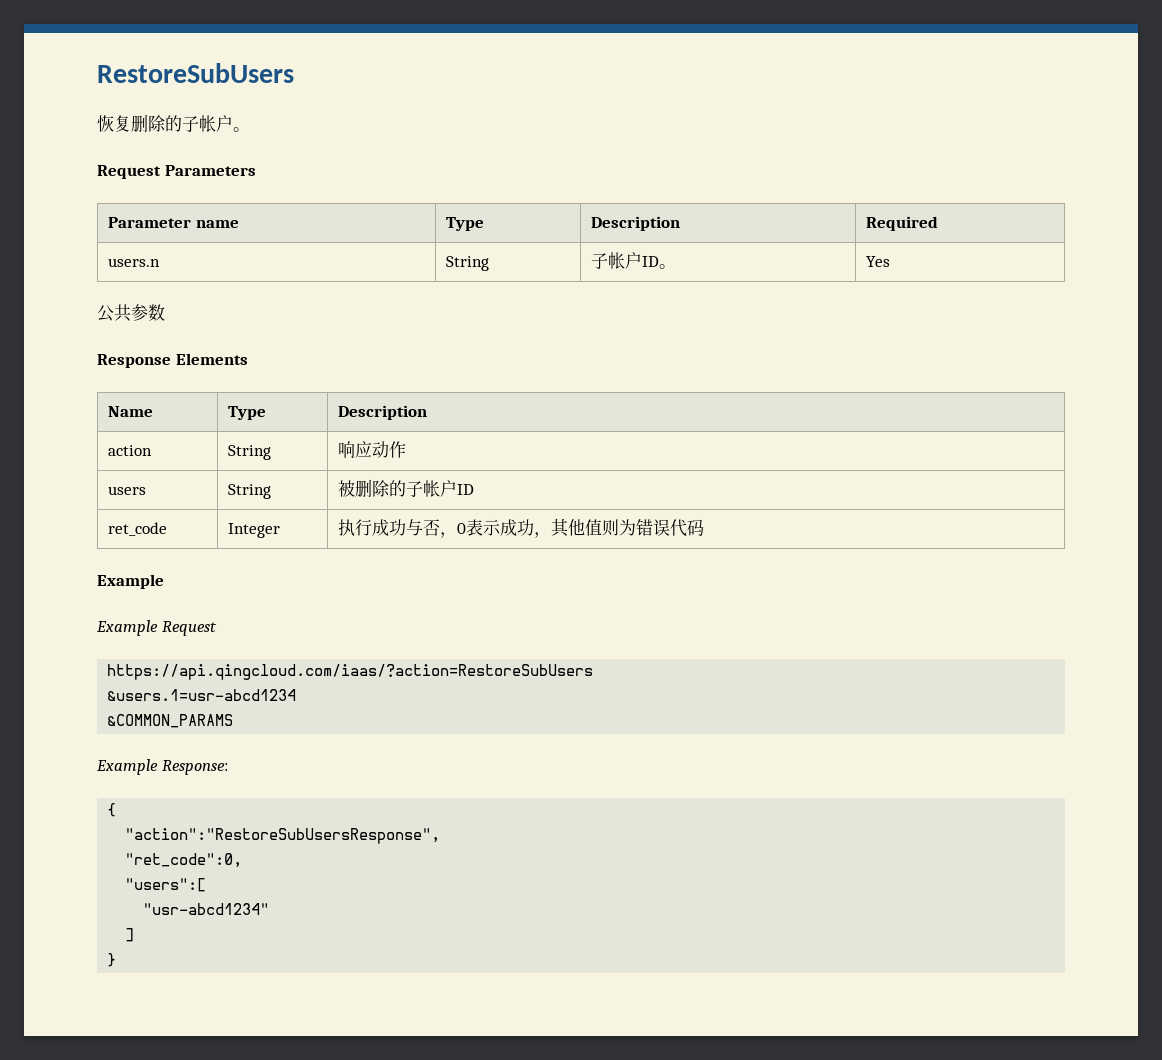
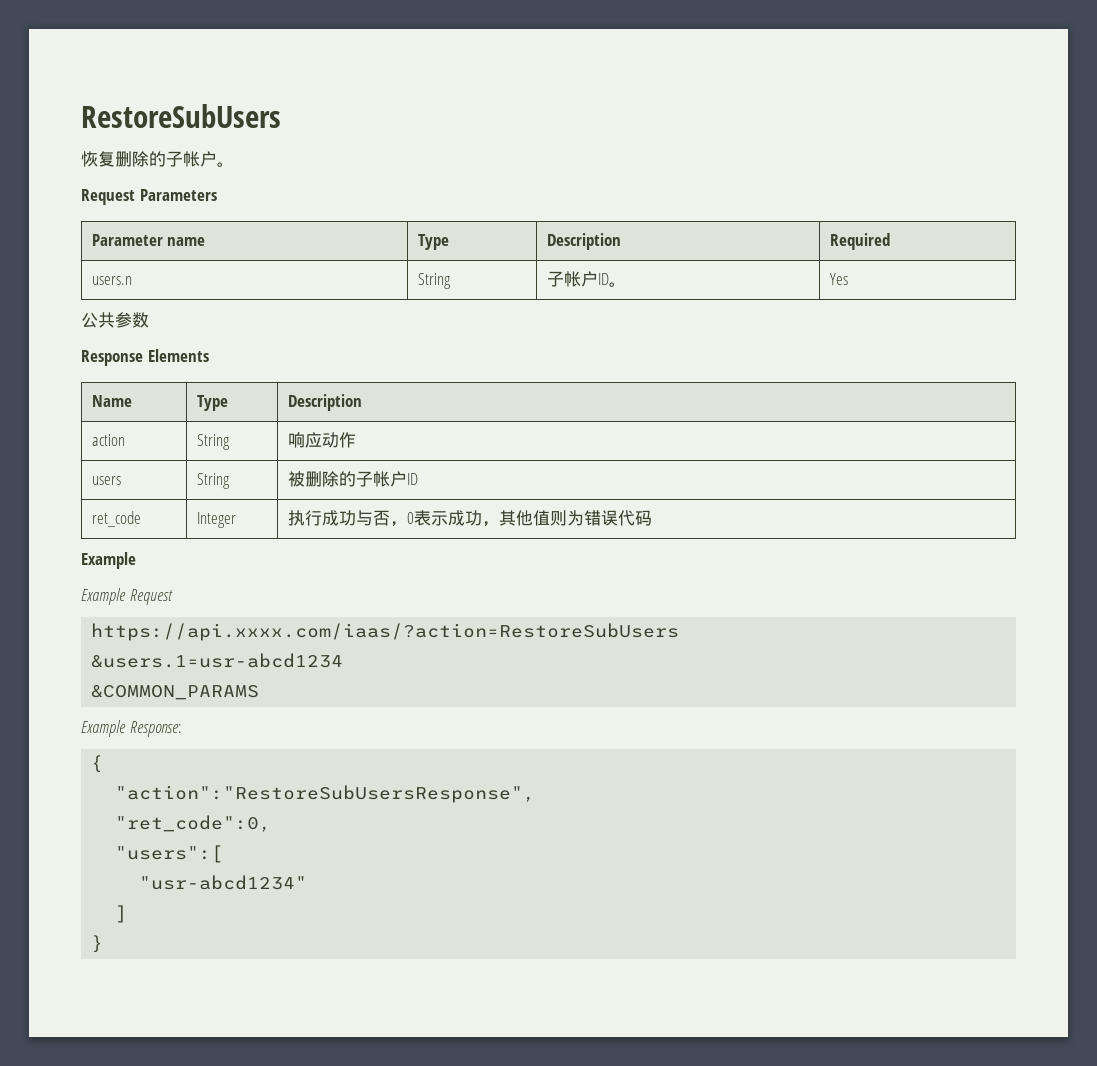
[107,664,594,680] https://api.qingcloud.com/iaas/?action=RestoreSubUsers -> [91,623,680,641] https://api.xxxx.com/iaas/?action=RestoreSubUsers

